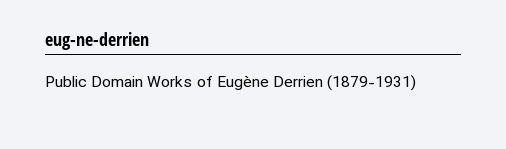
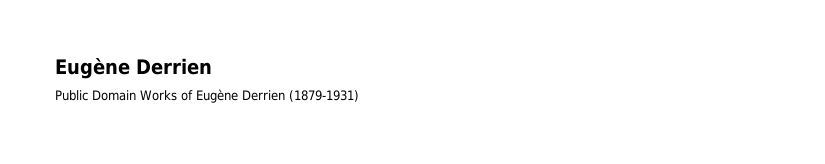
[45,32,149,50] eug-ne-derrien -> [55,58,212,79] Eugène Derrien

